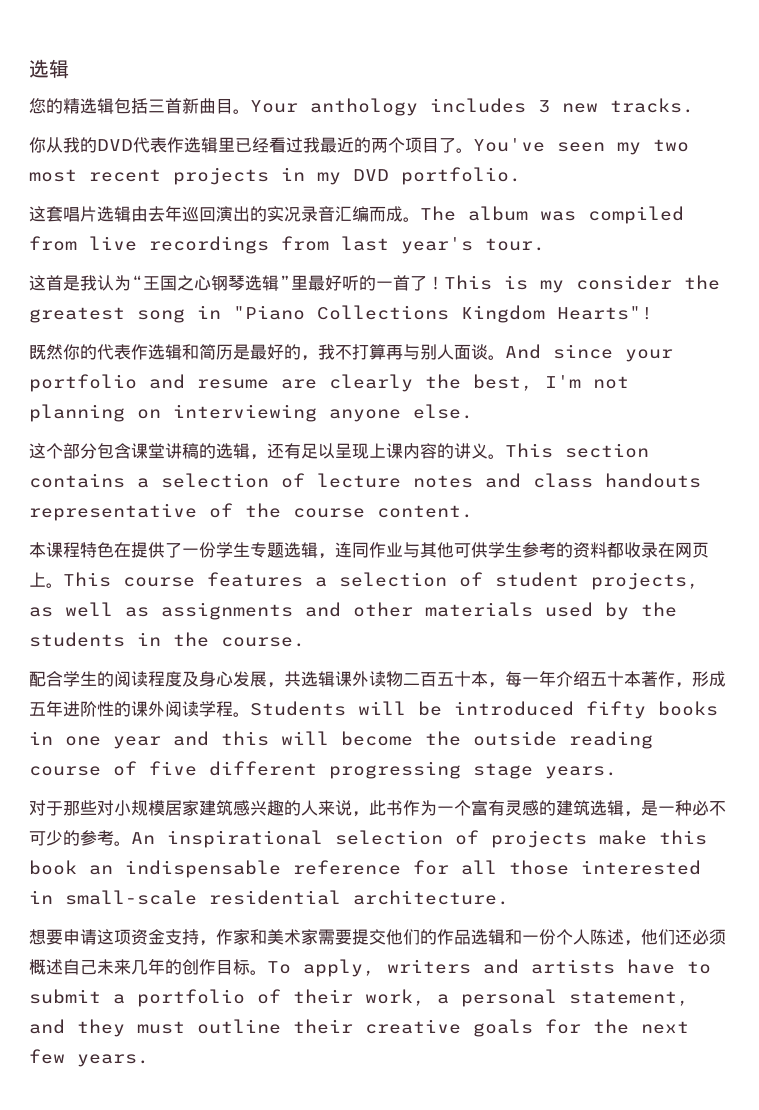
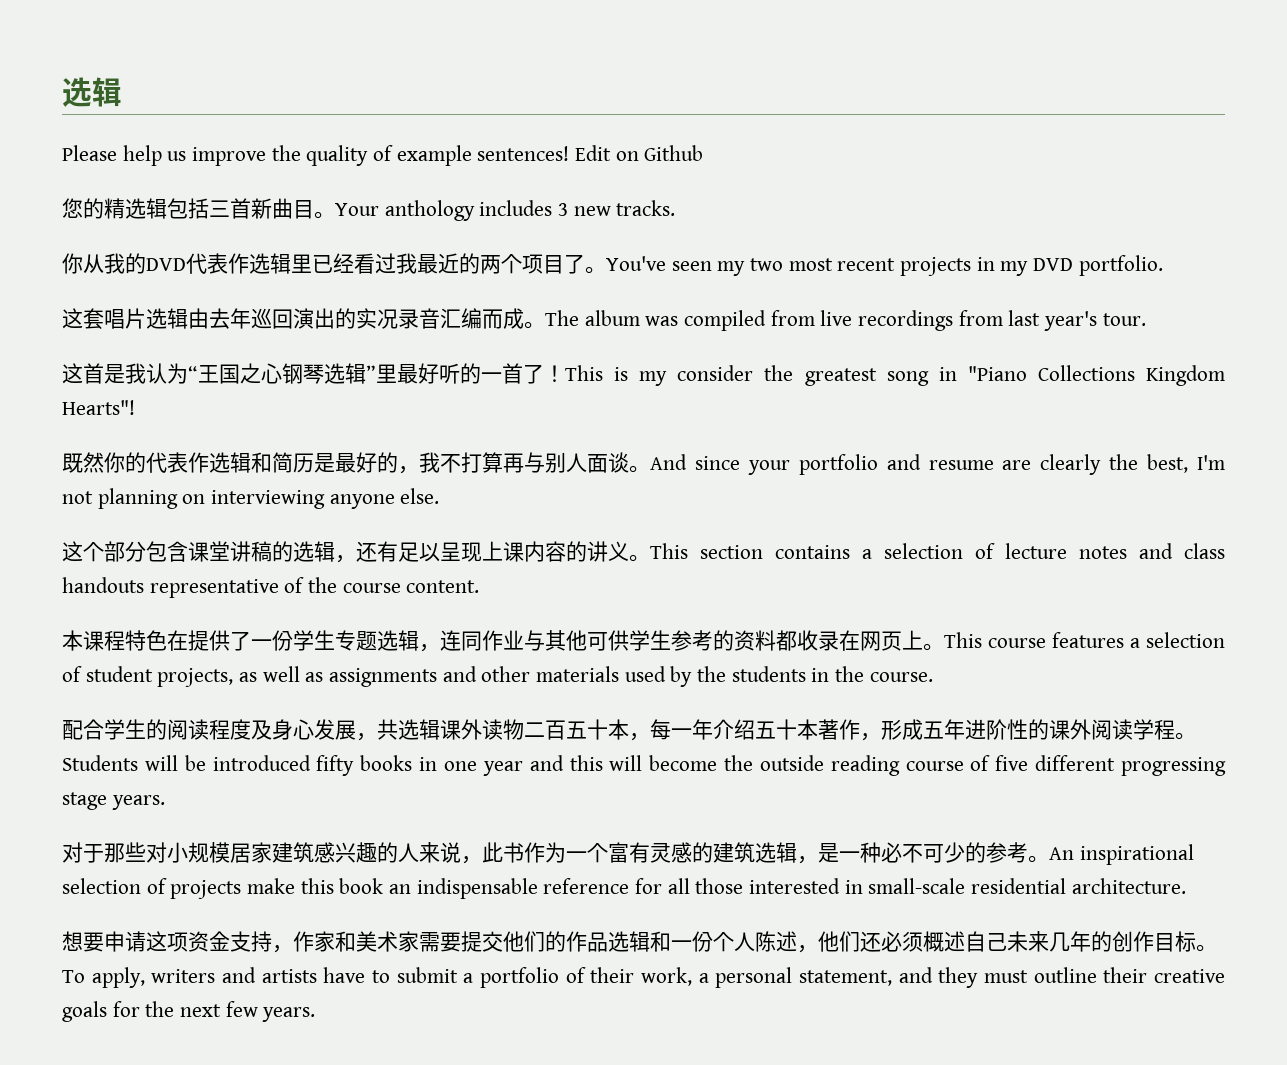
[29,59,69,79] 选辑 -> [62,77,122,107] [62,145,704,166] 选辑 // Please help us improve the quality of example sentences! Edit on Github

